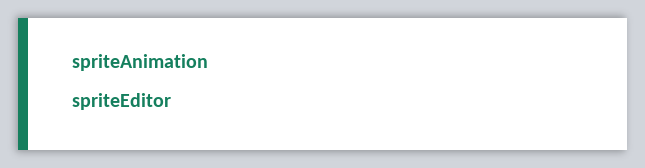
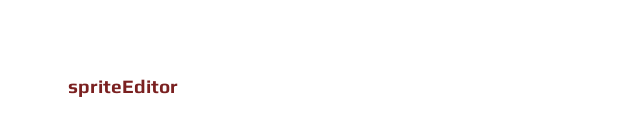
[72,54,208,71] spriteAnimation // -> (68, 88) none

